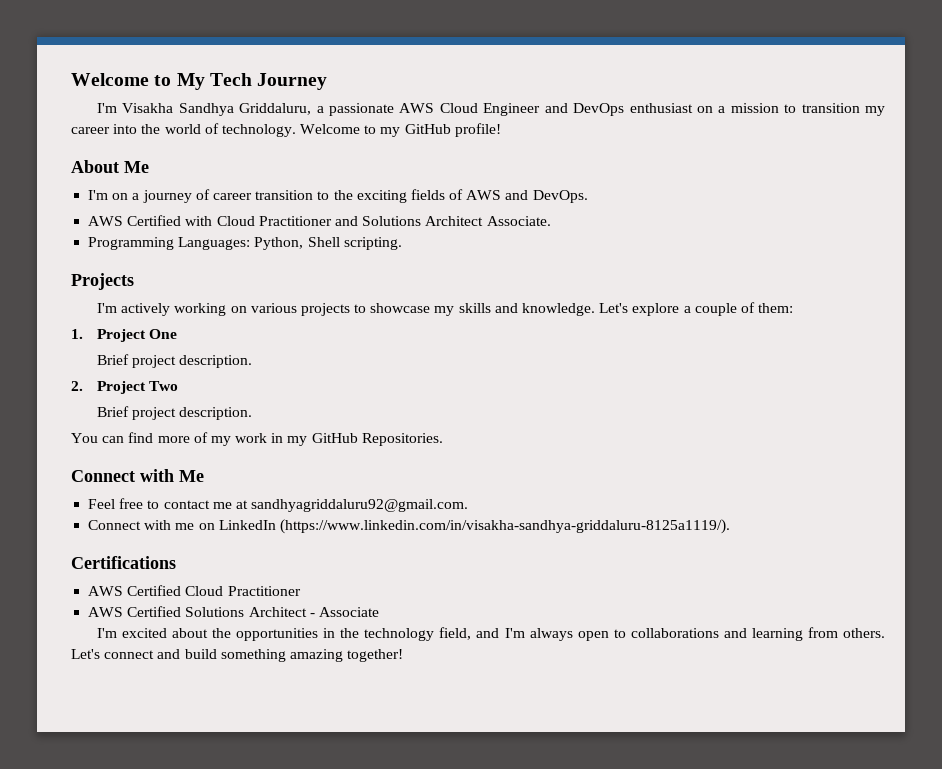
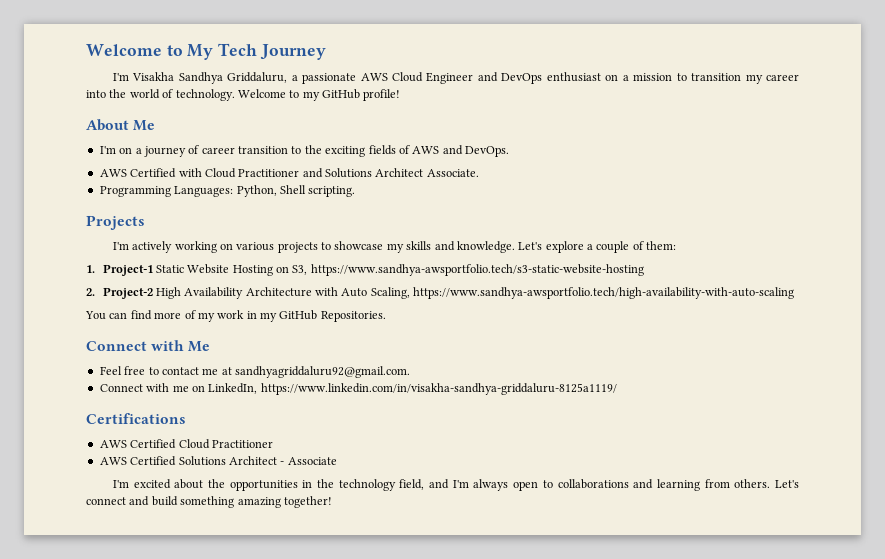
[96,329,177,342] [96,354,253,368] [71,381,178,394] [96,406,253,420] Project One // Brief project description. // 2. Project Two // Brief project description. -> [102,264,644,276] [86,287,795,299] Project-1 Static Website Hosting on S3, https://www.sandhya-awsportfolio.tech/s3-static-website-hosting // 2. Project-2 High Availability Architecture with Auto Scaling, https://www.sandhya-awsportfolio.tech/high-availability-with-auto-scaling
[218,519,730,534] LinkedIn (https://www.linkedin.com/in/visakha-sandhya-griddaluru-8125a1119/). -> [208,383,617,395] LinkedIn, https://www.linkedin.com/in/visakha-sandhya-griddaluru-8125a1119/

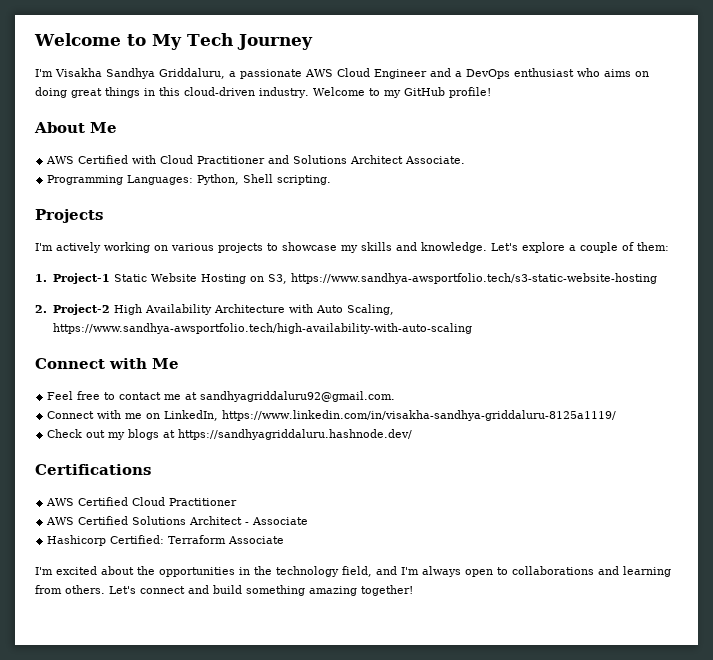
(498, 77) none -> [455,71,462,77] a
[605,73,799,84] [86,89,235,101] on a mission to transition my career into the world of technology. -> [577,68,649,77] [35,87,309,98] who aims on doing great things in this cloud-driven industry.
[99,145,509,157] // I'm on a journey of career transition to the exciting fields of AWS and DevOps. -> (117, 127) none
[85,310,386,322] // You can find more of my work in my GitHub Repositories. -> (473, 328) none
(617, 389) none -> [47,429,413,440] // Check out my blogs at https://sandhyagriddaluru.hashnode.dev/
(337, 461) none -> [47,535,285,546] // Hashicorp Certified: Terraform Associate

